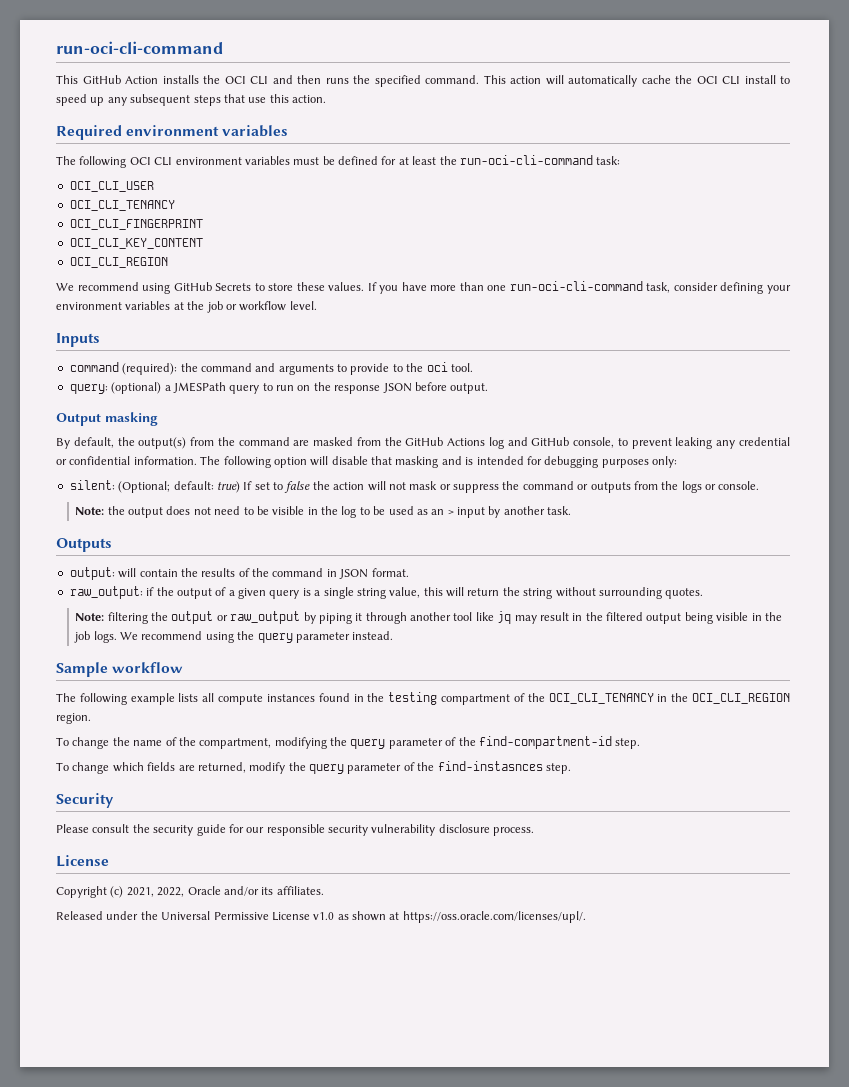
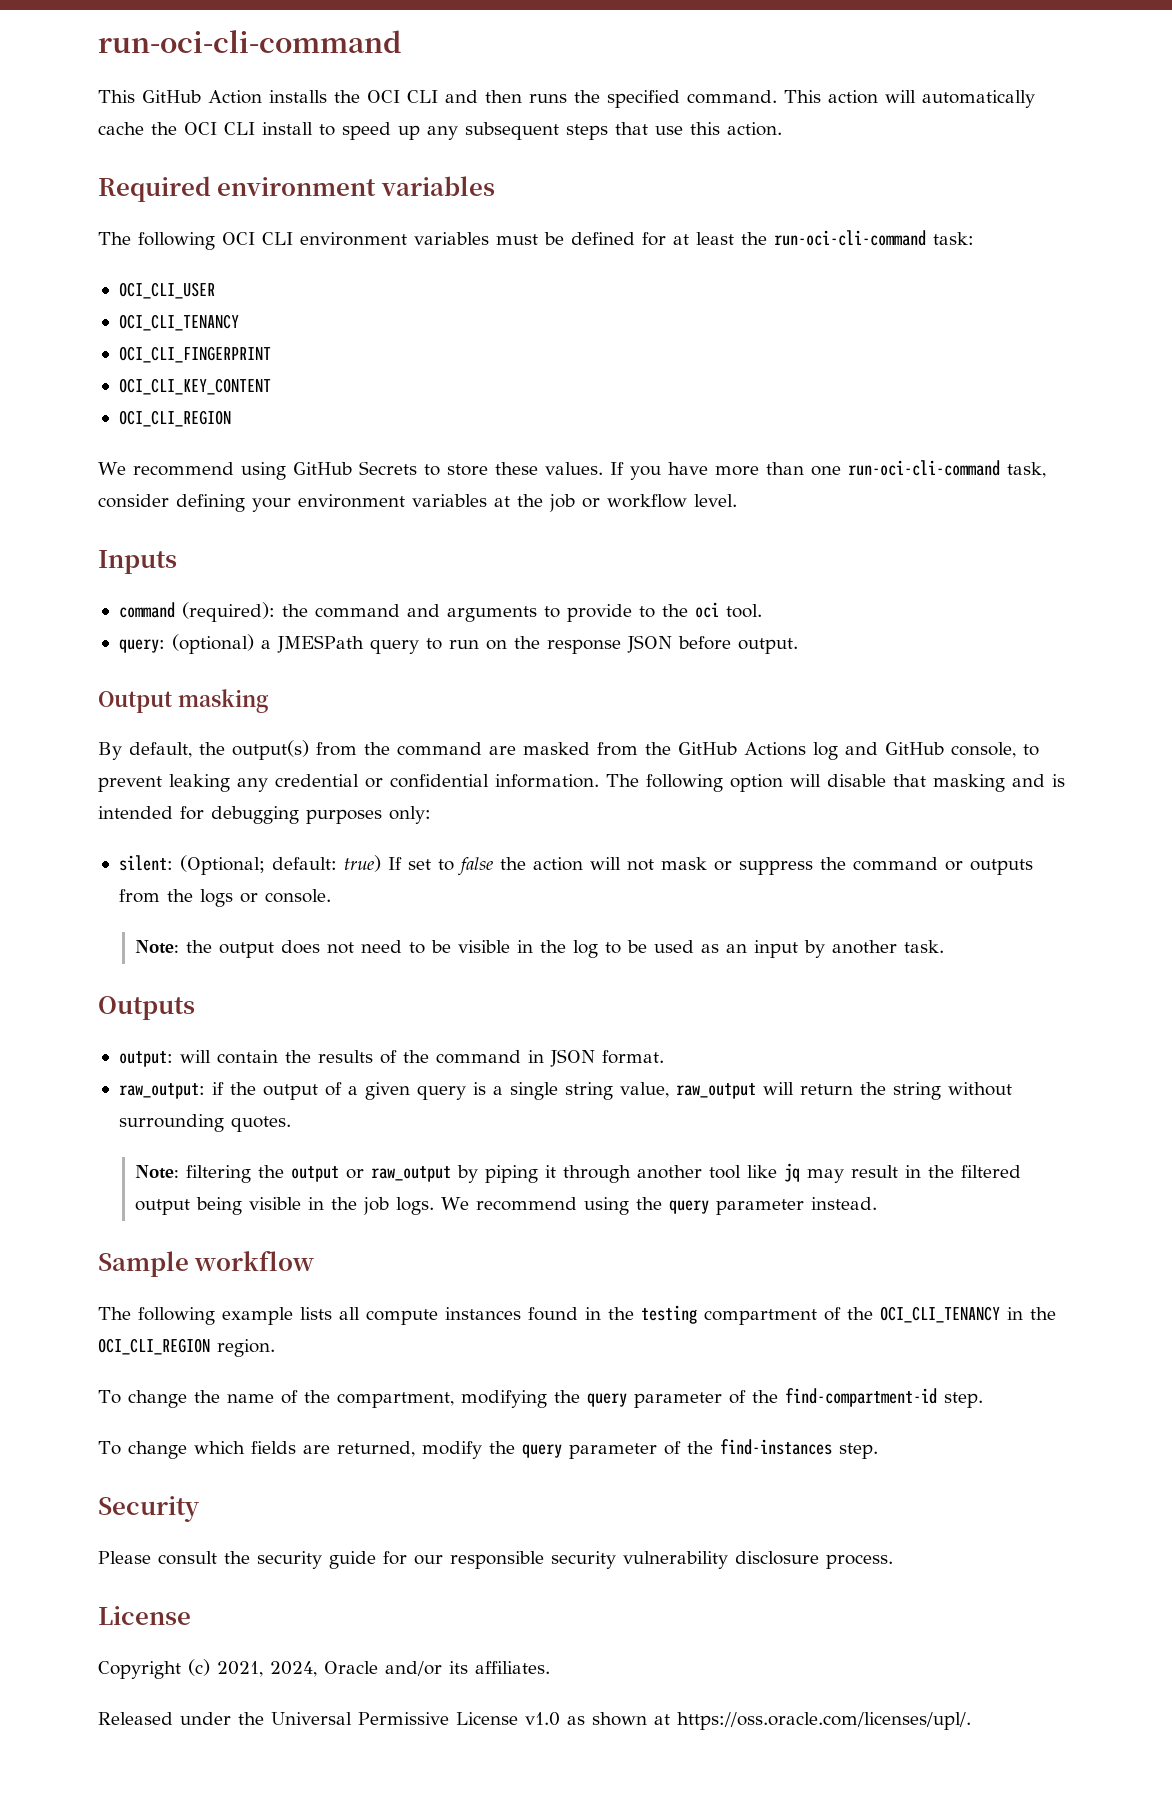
[447,510,454,515] > -> (748, 948) none
[423,587,443,596] this -> [675,1083,756,1099] raw_output
[437,761,543,771] find-instasnces -> [719,1439,832,1455] find-instances
[157,887,185,897] 2022, -> [270,1661,317,1677] 2024,

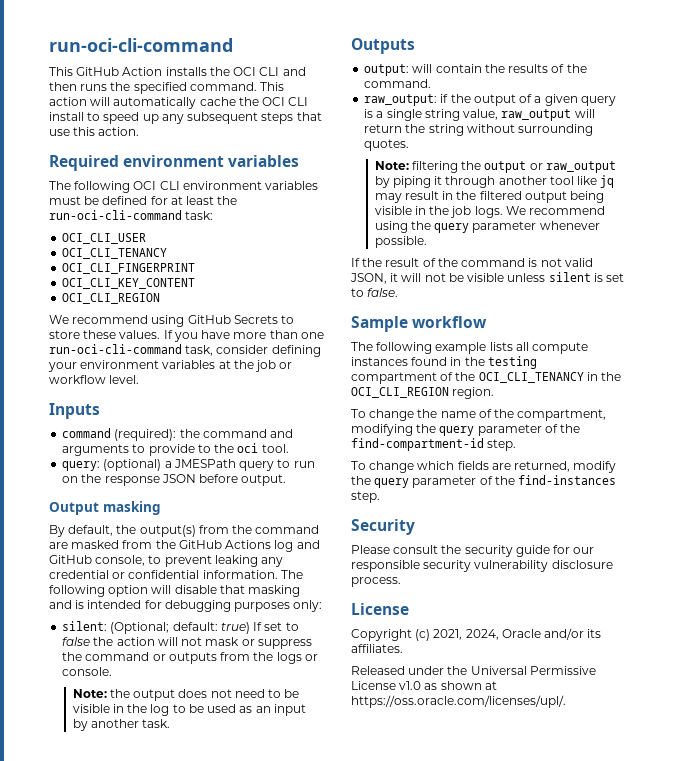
[435,1049,664,1067] command in JSON format. -> [364,79,432,88] command.
[811,1197,878,1210] instead. -> [539,221,600,230] [374,236,427,248] [351,258,593,267] [350,272,625,284] [351,288,399,297] whenever possible. // If the result of the command is not valid JSON, it will not be visible unless silent is set to false.

